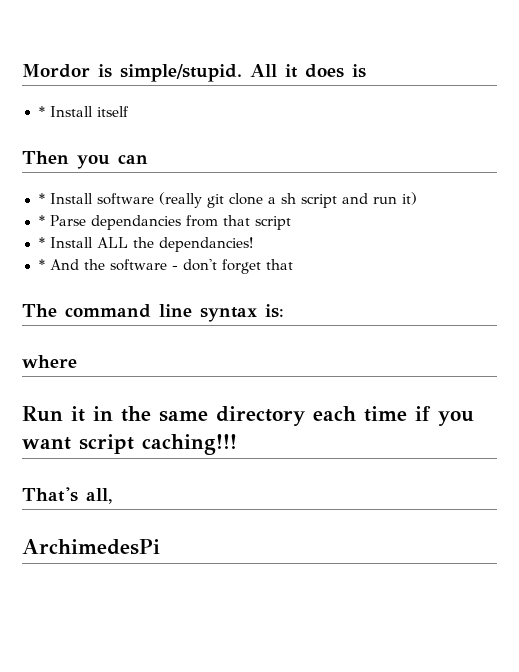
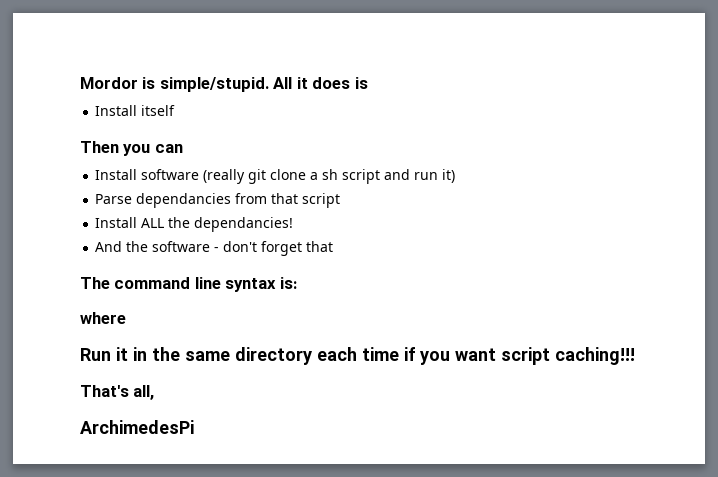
[38,106,45,117] * -> (368, 83) none
[38,193,45,204] * -> (183, 148) none
[38,215,45,226] * -> (456, 176) none
[38,237,45,248] * -> (341, 200) none
[38,259,45,270] * -> (294, 224) none

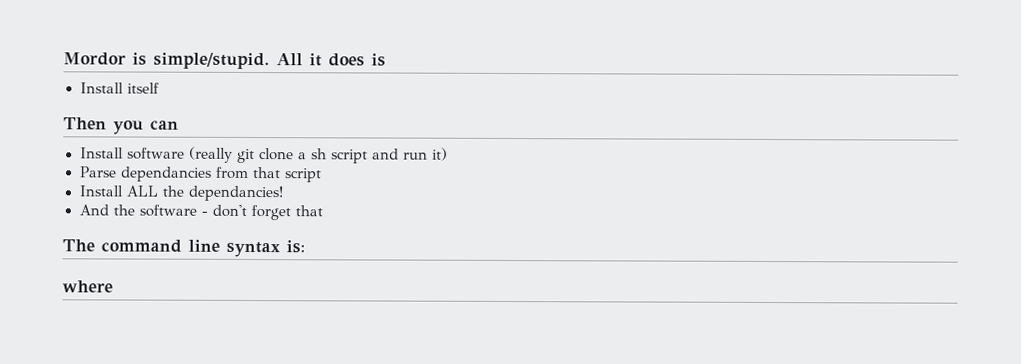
[80,347,635,365] [80,385,155,400] [80,420,194,434] // Run it in the same directory each time if you want script caching!!! // That's all, // ArchimedesPi -> (113, 286) none

